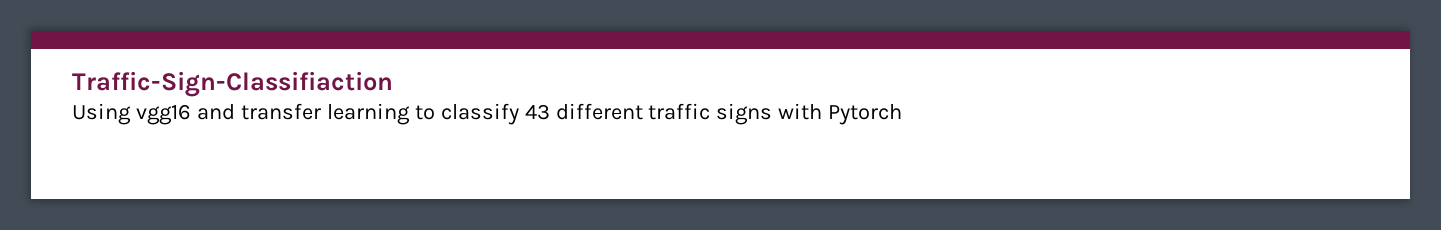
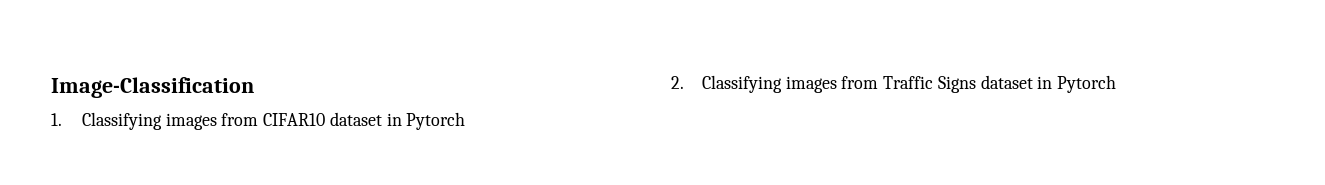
[72,71,393,97] [72,103,823,125] Traffic-Sign-Classifiaction // Using vgg16 and transfer learning to classify 43 different traffic signs with -> [51,77,254,98] [51,112,466,130] [671,75,1053,93] Image-Classification // 1. Classifying images from CIFAR10 dataset in Pytorch // 2. Classifying images from Traffic Signs dataset in

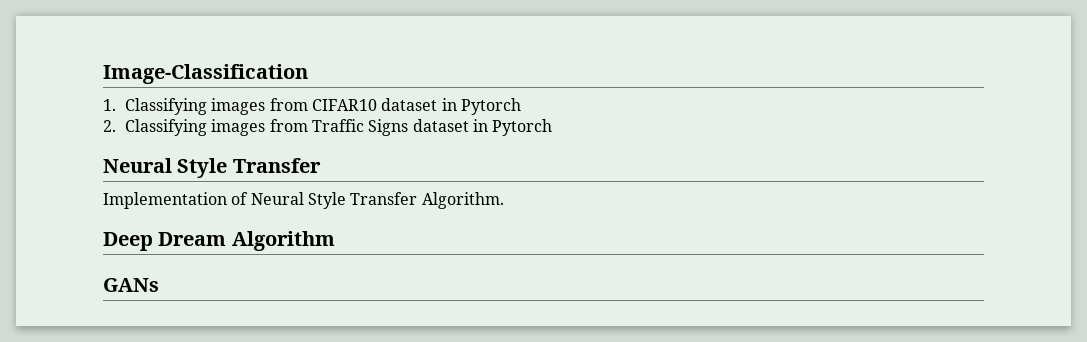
(1117, 84) none -> [103,158,321,178] [103,192,504,209] [103,231,335,251] [103,278,159,292] // Neural Style Transfer // Implementation of Neural Style Transfer Algorithm. // Deep Dream Algorithm // GANs

